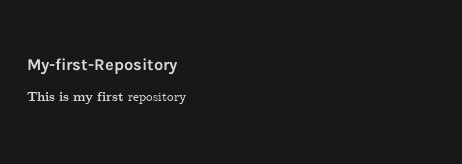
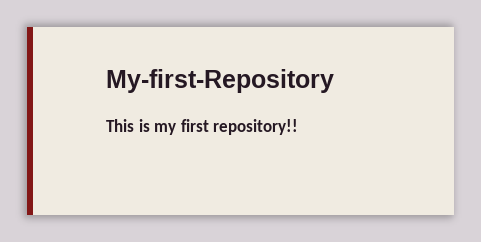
[128,93,186,104] repository -> [213,119,299,135] repository!!

